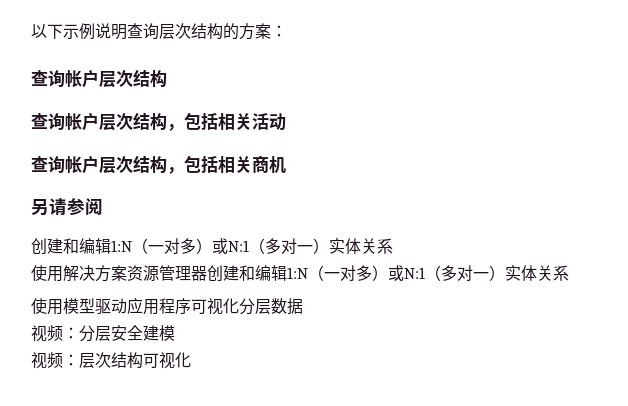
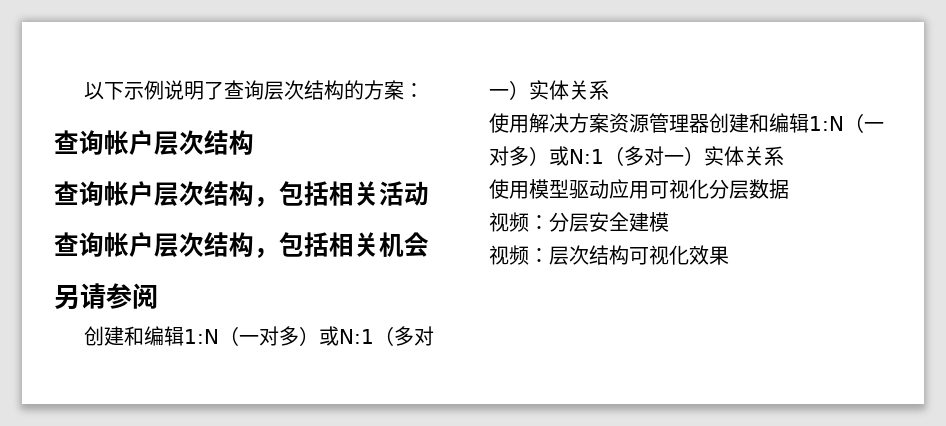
(127, 32) none -> [203,81,224,100] 了
[252,155,269,173] 商 -> (379, 244) none
(286, 165) none -> [404,232,429,257] 会
[159,298,191,315] 程序 -> (649, 190) none
(191, 360) none -> [689,245,729,265] 效果

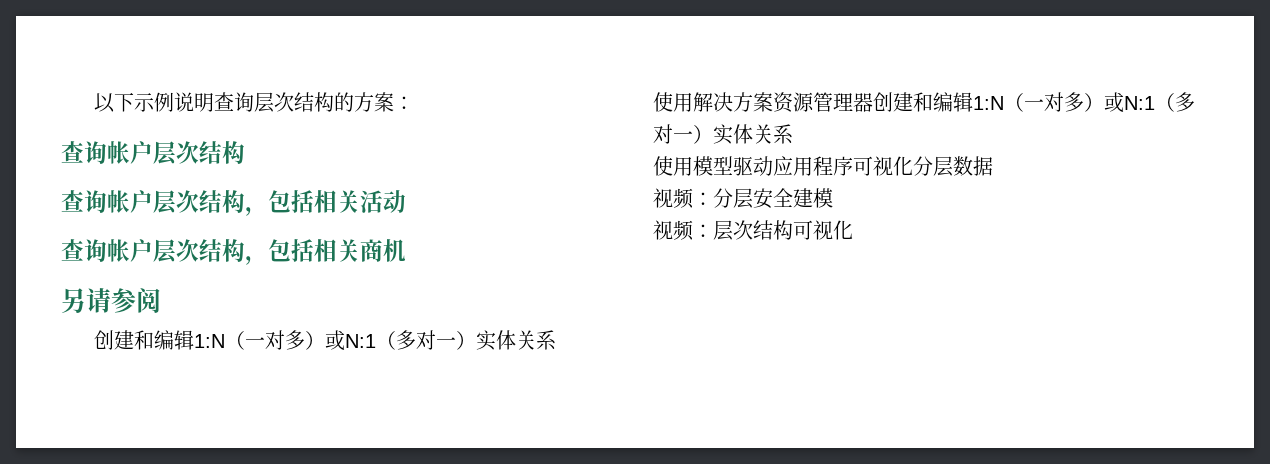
[203,81,224,100] 了 -> (215, 102) none
(379, 244) none -> [360,239,383,262] 商
[404,232,429,257] 会 -> (406, 250) none
(649, 190) none -> [813,156,853,176] 程序
[689,245,729,265] 效果 -> (853, 230) none

